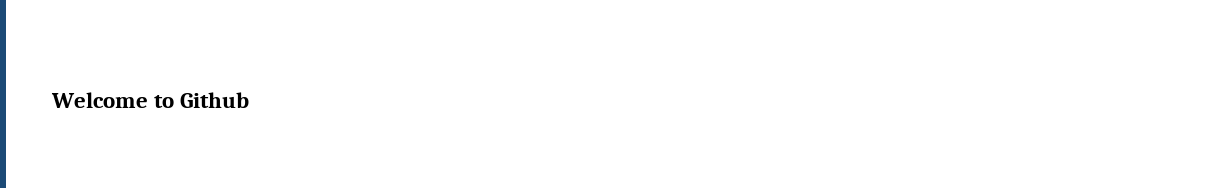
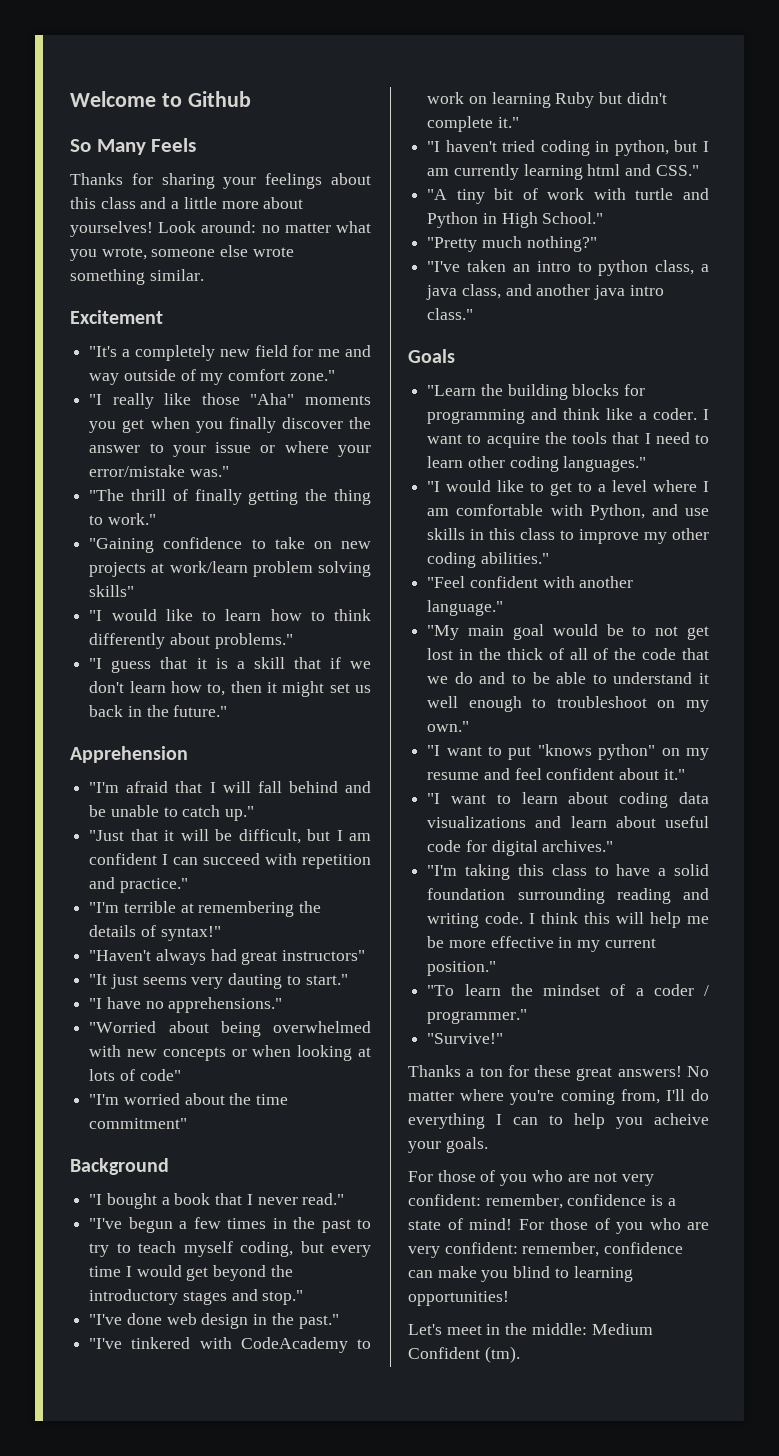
(250, 100) none -> [70,138,197,155] [70,173,371,189] [70,197,304,209] [70,221,371,237] [70,245,294,261] [70,269,204,285] [70,310,163,324] [89,345,372,361] [89,369,335,385] [89,393,371,409] [89,417,371,433] [89,441,371,457] [89,465,229,477] [89,489,371,505] [89,513,156,525] [89,537,371,553] [89,561,371,577] [89,585,135,597] [89,609,371,621] [89,633,293,649] [89,657,371,673] [89,681,371,697] [89,705,228,717] [70,746,188,763] [89,781,371,793] [89,805,255,821] [89,829,371,844] [89,853,371,869] [89,877,188,893] [89,901,322,917] [89,925,221,941] [89,949,366,965] [89,973,348,989] [89,997,283,1013] [89,1021,371,1037] [89,1045,371,1061] [89,1069,181,1081] [89,1093,289,1105] [89,1118,188,1129] [70,1158,169,1175] [89,1193,345,1209] [89,1217,371,1233] [89,1241,371,1257] [89,1265,293,1281] [89,1289,304,1305] [89,1313,339,1329] [89,1337,371,1353] [427,92,667,108] [427,116,519,132] [427,140,709,156] [427,164,699,180] [427,188,709,204] [427,212,604,228] [427,236,597,252] [427,260,709,276] [426,284,664,300] [427,308,474,320] [408,349,455,363] [427,384,646,400] [427,408,709,424] [427,432,709,448] [427,456,647,472] [427,480,709,496] [427,504,709,520] [427,528,709,544] [427,552,549,568] [427,576,634,588] [427,600,504,616] [427,624,709,640] [427,648,709,660] [427,672,709,684] [427,696,709,712] [427,721,470,732] [427,744,709,760] [427,768,685,780] [427,792,709,808] [427,816,709,828] [427,840,614,856] [427,864,709,880] [427,888,709,904] [427,912,709,928] [427,936,656,952] [427,961,497,976] [427,984,709,996] [427,1009,528,1024] [427,1033,504,1044] [408,1065,709,1081] [408,1089,709,1105] [408,1113,709,1129] [408,1137,488,1153] [408,1170,655,1186] [408,1194,676,1209] [408,1218,709,1234] [408,1242,684,1258] [408,1266,633,1282] [408,1291,509,1306] [408,1323,653,1335] [408,1346,520,1363] // So Many Feels // Thanks for sharing your feelings about this class and a little more about yourselves! Look around: no matter what you wrote, someone else wrote something similar. // Excitement // "It's a completely new field for me and way outside of my comfort zone." // "I really like those "Aha" moments you get when you finally discover the answer to your issue or where your error/mistake was." // "The thrill of finally getting the thing to work." // "Gaining confidence to take on new projects at work/learn problem solving skills" // "I would like to learn how to think differently about problems." // "I guess that it is a skill that if we don't learn how to, then it might set us back in the future." // Apprehension // "I'm afraid that I will fall behind and be unable to catch up." // "Just that it will be difficult, but I am confident I can succeed with repetition and practice." // "I'm terrible at remembering the details of syntax!" // "Haven't always had great instructors" // "It just seems very dauting to start." // "I have no apprehensions." // "Worried about being overwhelmed with new concepts or when looking at lots of code" // "I'm worried about the time commitment" // Background // "I bought a book that I never read." // "I've begun a few times in the past to try to teach myself coding, but every time I would get beyond the introductory stages and stop." // "I've done web design in the past." // "I've tinkered with CodeAcademy to work on learning Ruby but didn't complete it." // "I haven't tried coding in python, but I am currently learning html and CSS." // "A tiny bit of work with turtle and Python in High School." // "Pretty much nothing?" // "I've taken an intro to python class, a java class, and another java intro class." // Goals // "Learn the building blocks for programming and think like a coder. I want to acquire the tools that I need to learn other coding languages." // "I would like to get to a level where I am comfortable with Python, and use skills in this class to improve my other coding abilities." // "Feel confident with another language." // "My main goal would be to not get lost in the thick of all of the code that we do and to be able to understand it well enough to troubleshoot on my own." // "I want to put "knows python" on my resume and feel confident about it." // "I want to learn about coding data visualizations and learn about useful code for digital archives." // "I'm taking this class to have a solid foundation surrounding reading and writing code. I think this will help me be more effective in my current position." // "To learn the mindset of a coder / programmer." // "Survive!" // Thanks a ton for these great answers! No matter where you're coming from, I'll do everything I can to help you acheive your goals. // For those of you who are not very confident: remember, confidence is a state of mind! For those of you who are very confident: remember, confidence can make you blind to learning opportunities! // Let's meet in the middle: Medium Confident (tm).

